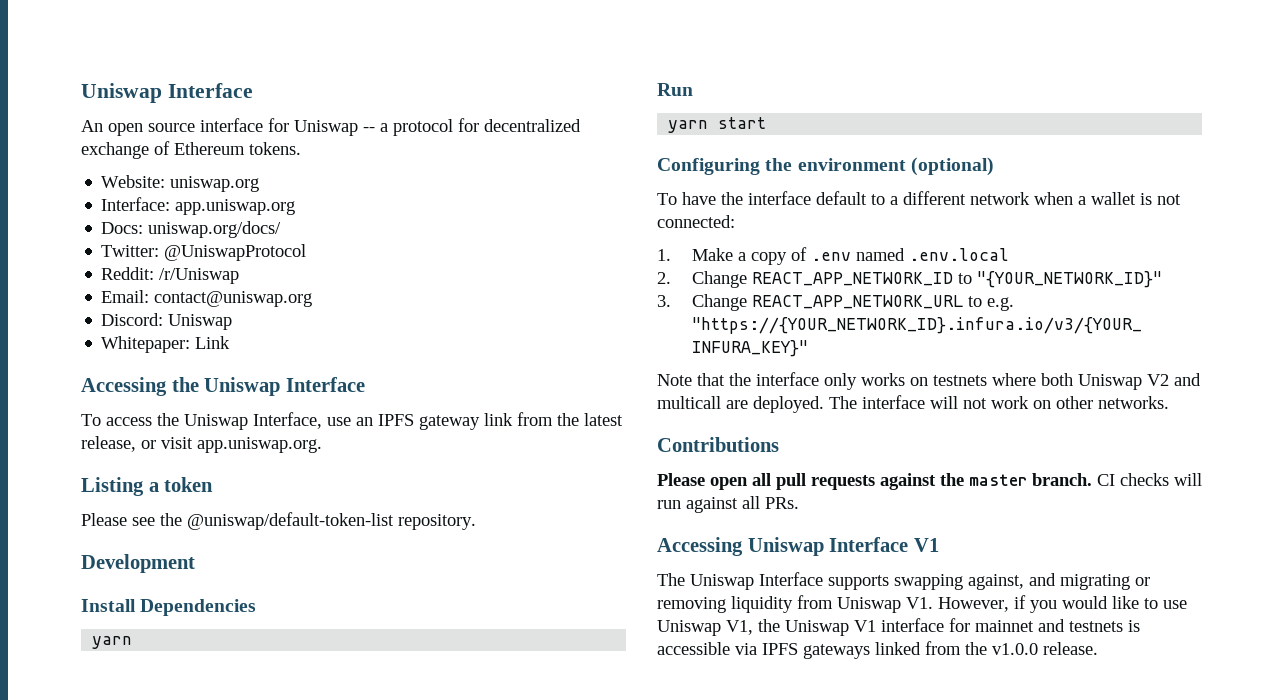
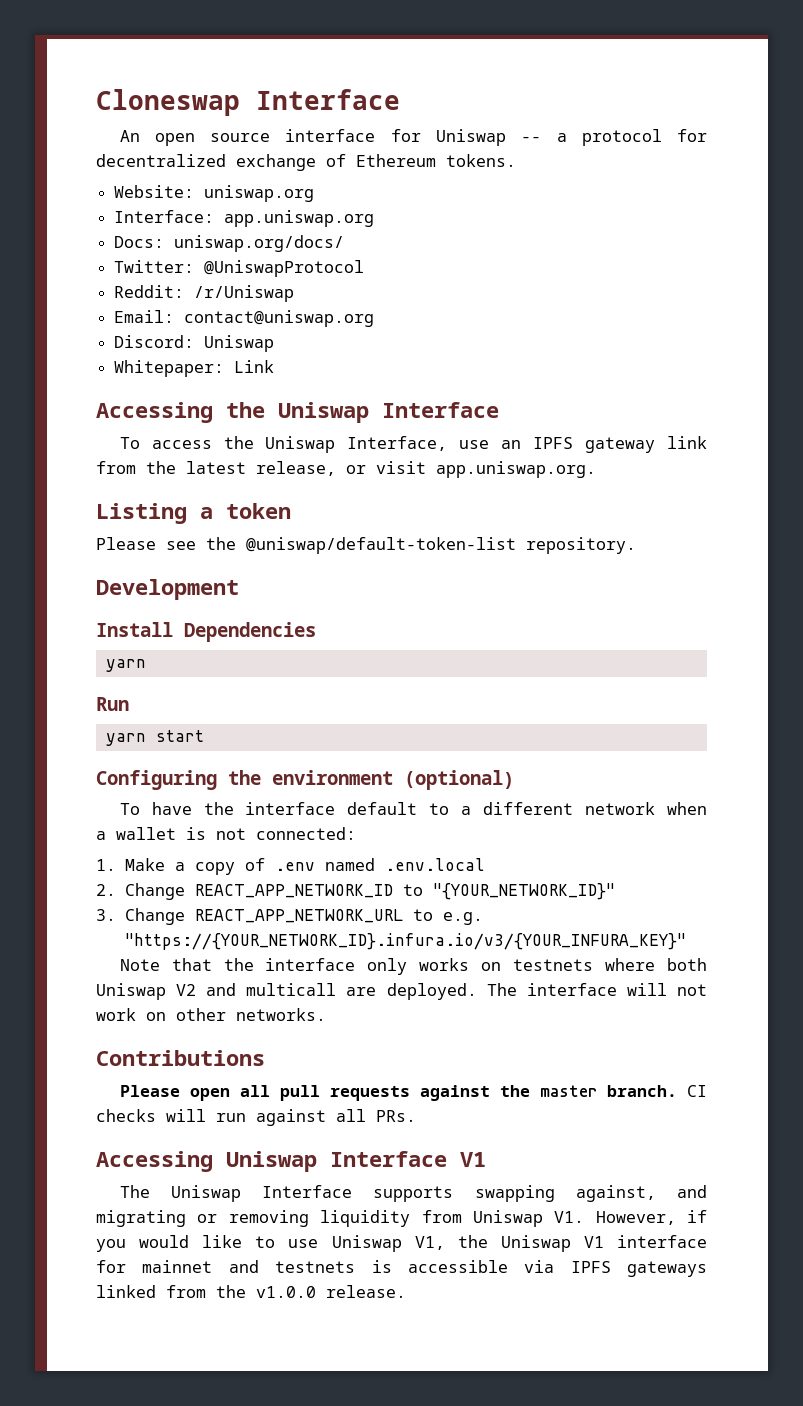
[81,83,162,103] Uniswap -> [96,89,240,116] Cloneswap

